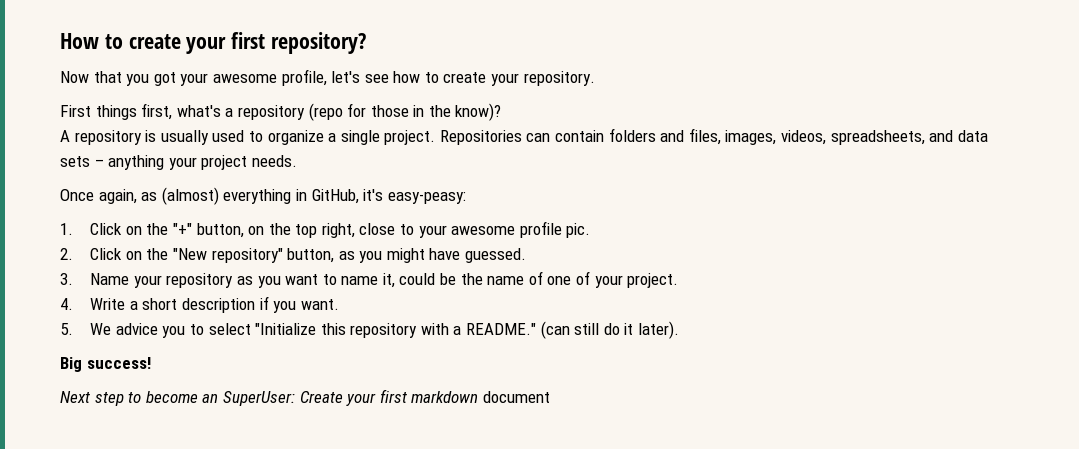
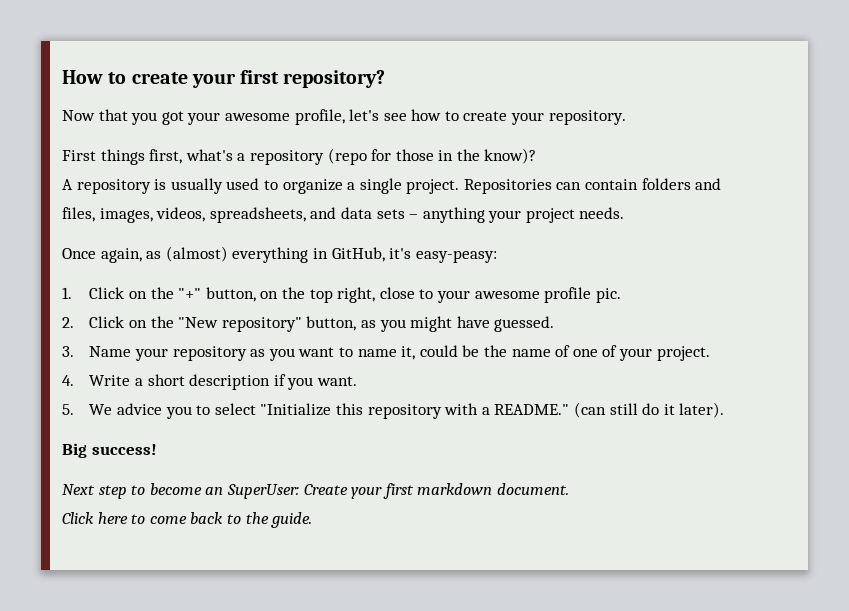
[482,391,550,403] document -> [496,483,569,495] [62,512,313,528] document. // Click here to come back to the guide.

